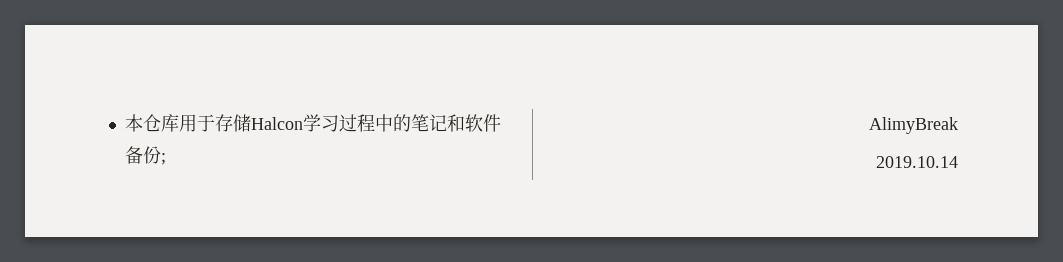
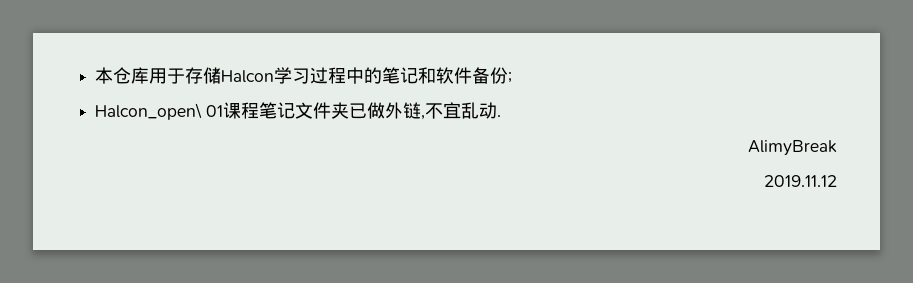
(166, 159) none -> [95,102,502,120] // Halcon_open\ 01课程笔记文件夹已做外链,不宜乱动.
[876,156,958,168] 2019.10.14 -> [764,175,837,187] 2019.11.12

